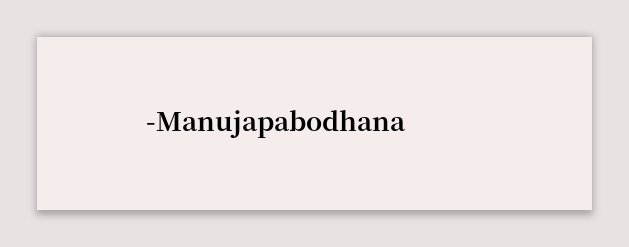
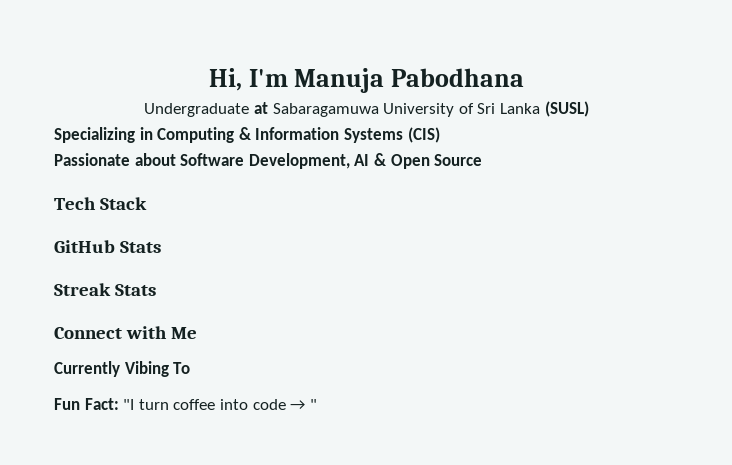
[146,110,406,138] -Manujapabodhana -> [208,68,525,93] [144,101,589,117] [54,127,440,143] [54,153,483,169] [54,197,148,210] [54,240,162,253] [54,283,157,296] [54,326,198,339] [54,361,191,377] [54,398,317,410] Hi, I'm Manuja Pabodhana // Undergraduate at Sabaragamuwa University of Sri Lanka (SUSL) // Specializing in Computing & Information Systems (CIS) // Passionate about Software Development, AI & Open Source // Tech Stack // GitHub Stats // Streak Stats // Connect with Me // Currently Vibing To // Fun Fact: "I turn coffee into code → "

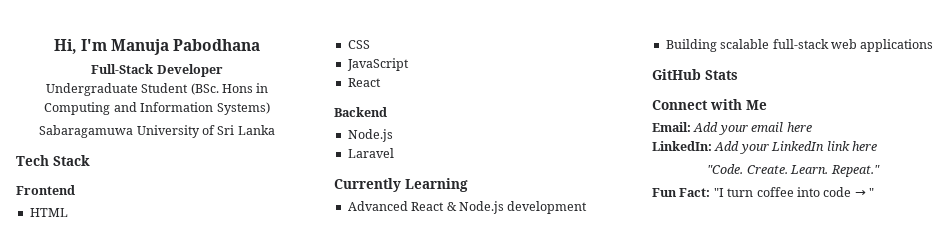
(525, 77) none -> [91,64,223,77] // Full-Stack Developer
[254,102,269,114] at -> [141,83,269,95] [44,102,270,115] Student (BSc. Hons in Computing and Information Systems) //
[544,101,589,117] [54,127,440,143] [54,153,483,169] [54,197,148,210] (SUSL) // Specializing in Computing & Information Systems (CIS) // Passionate about Software Development, AI & Open Source // Tech Stack -> [16,155,90,166] [16,185,75,195] [29,208,68,217] [347,40,370,49] [346,58,409,71] [347,78,381,87] [334,107,387,117] [347,129,393,142] [347,148,394,158] [334,178,468,192] [347,201,588,214] [665,39,934,52] // Tech Stack // Frontend // HTML // CSS // JavaScript // React // Backend // Node.js // Laravel // Currently Learning // Advanced React & Node.js development // Building scalable full-stack web applications
[54,283,157,296] // Streak Stats -> (738, 75) none
[54,361,191,377] Currently Vibing To -> [652,122,812,135] [652,141,877,154] [707,164,880,177] Email: Add your email here // LinkedIn: Add your LinkedIn link here // "Code. Create. Learn. Repeat."

